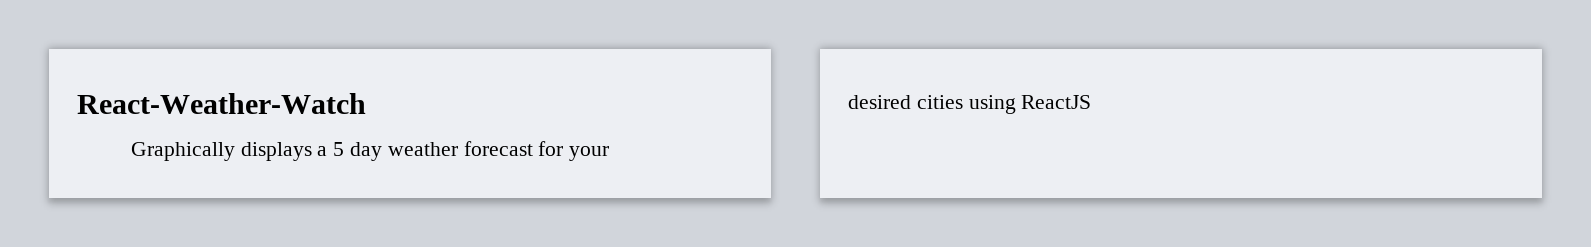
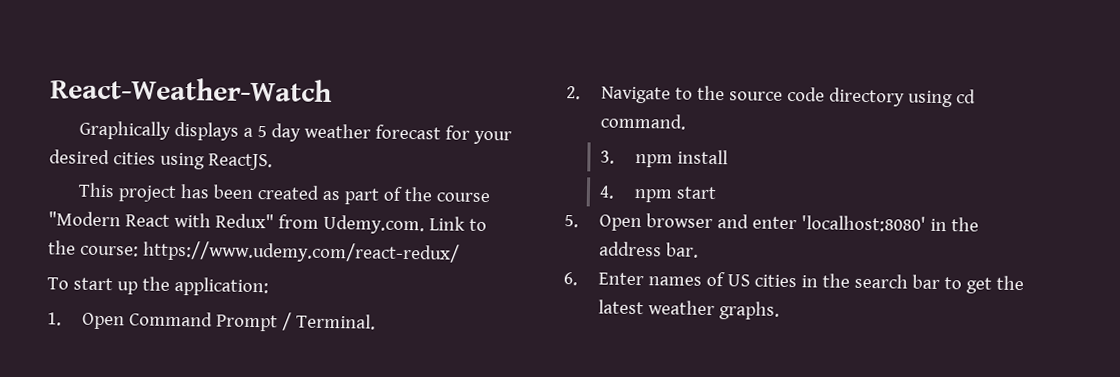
[1021,95,1092,109] ReactJS -> [207,153,273,171] [77,182,490,205] [48,211,487,235] [48,240,460,264] [47,276,269,297] [47,311,376,332] [566,85,976,108] [599,113,686,130] [599,149,728,168] [598,185,717,203] [564,213,979,232] [598,241,699,258] [563,271,1024,294] [597,299,780,320] ReactJS. // This project has been created as part of the course "Modern React with Redux" from Udemy.com. Link to the course: https://www.udemy.com/react-redux/ // To start up the application: // 1. Open Command Prompt / Terminal. // 2. Navigate to the source code directory using cd command. // 3. npm install // 4. npm start // 5. Open browser and enter 'localhost:8080' in the address bar. // 6. Enter names of US cities in the search bar to get the latest weather graphs.

